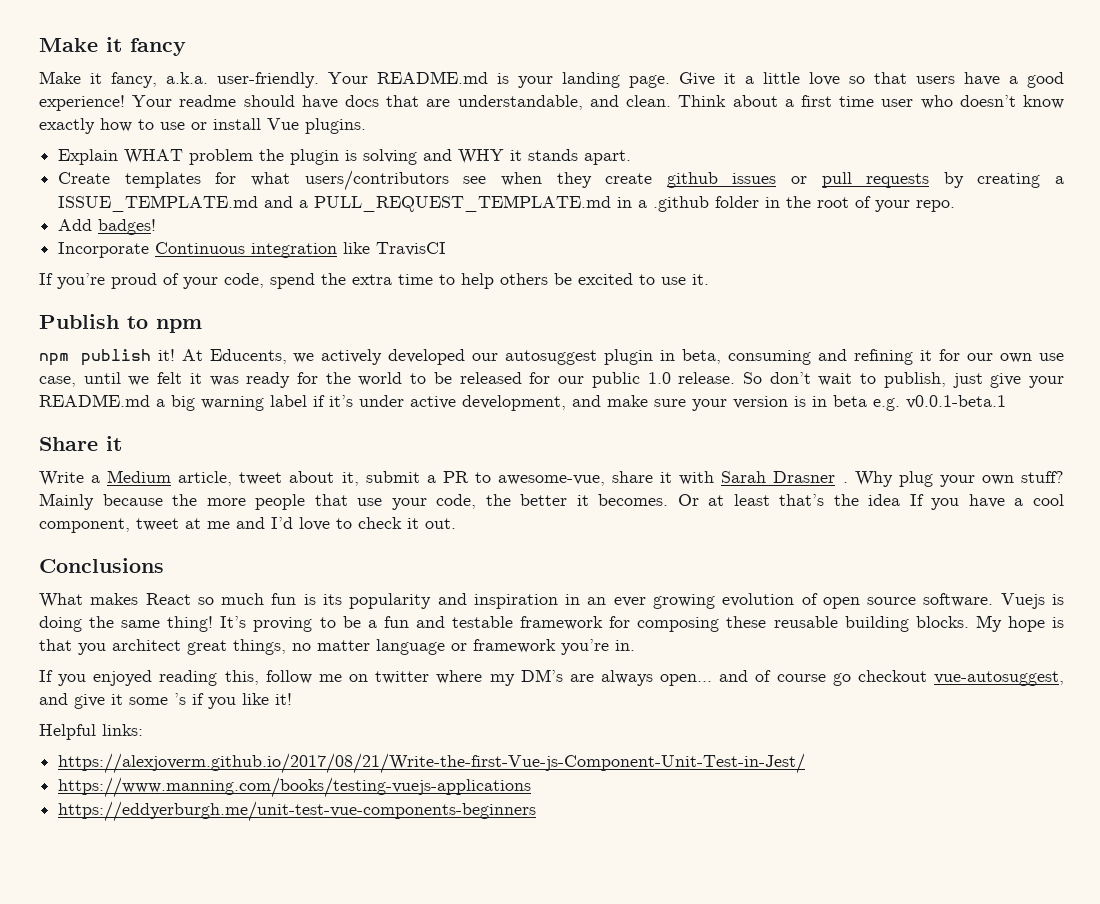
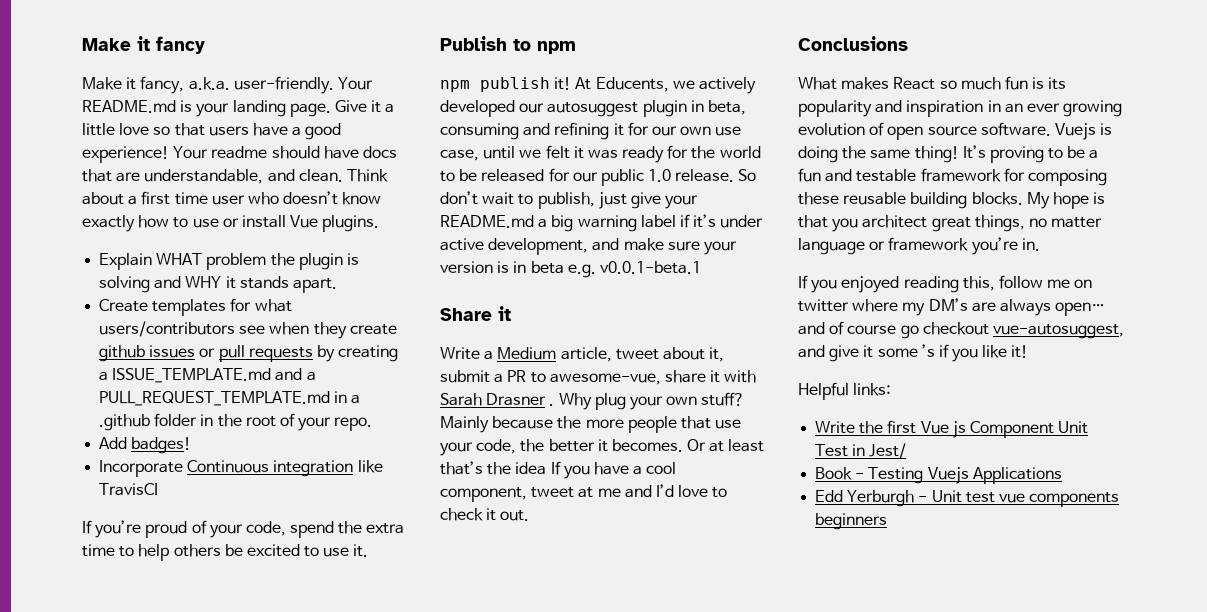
[58,753,806,774] [58,777,532,798] [58,801,537,822] https://alexjoverm.github.io/2017/08/21/Write-the-first-Vue-js-Component-Unit-Test-in-Jest/ // https://www.manning.com/books/testing-vuejs-applications // https://eddyerburgh.me/unit-test-vue-components-beginners -> [815,420,1089,438] [815,443,907,459] [815,467,1062,484] [815,490,1120,507] [815,513,888,530] Write the first Vue js Component Unit Test in Jest/ // Book - Testing Vuejs Applications // Edd Yerburgh - Unit test vue components beginners

